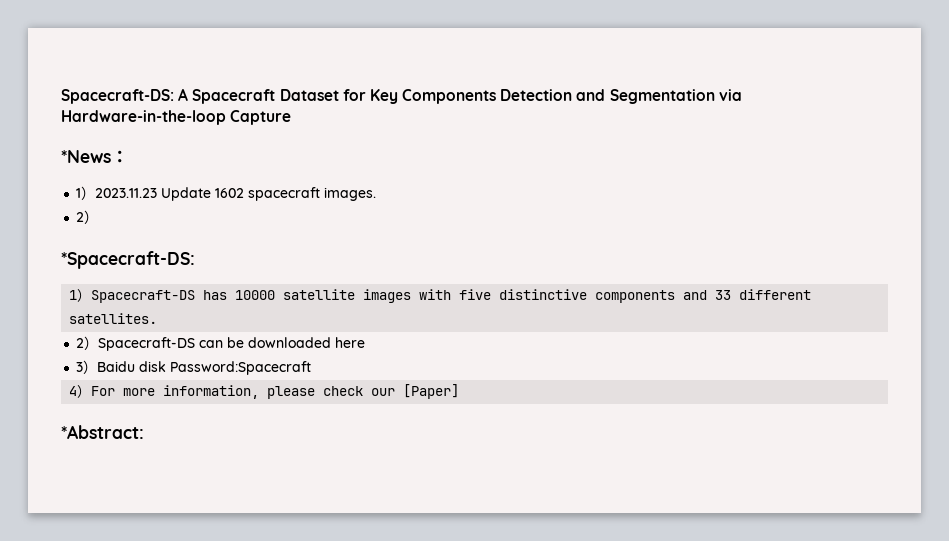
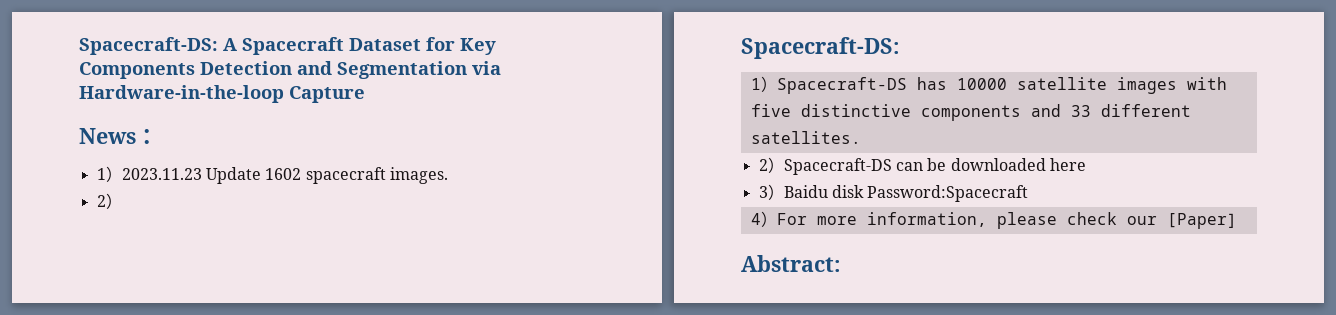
[61,150,111,163] *News -> [79,128,136,144] News
[61,251,195,269] *Spacecraft-DS: -> [741,37,900,59] Spacecraft-DS:
[61,425,144,439] *Abstract: -> [741,255,841,272] Abstract:

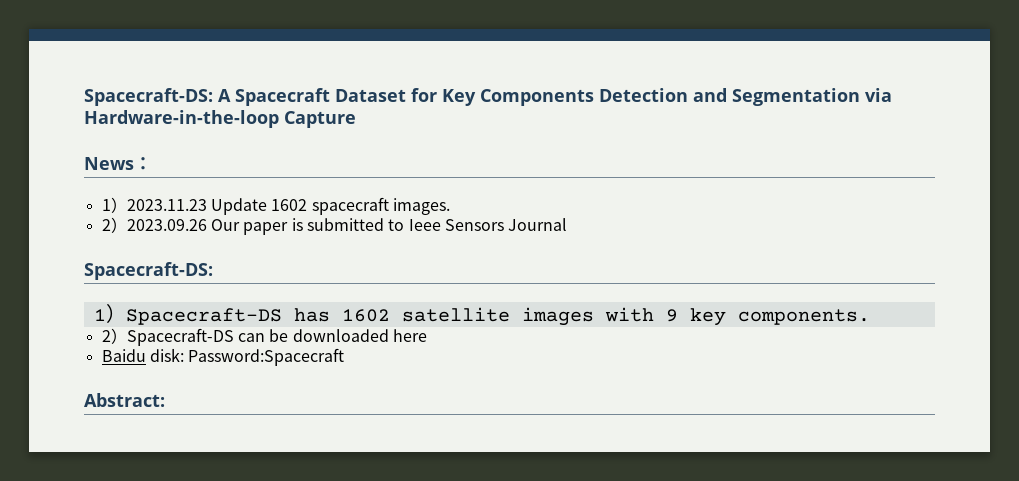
(122, 201) none -> [126,218,568,235] 2023.09.26 Our paper is submitted to Ieee Sensors Journal
[956,78,1007,90] 10000 -> [341,309,390,322] 1602
[750,104,1191,121] [750,131,861,144] five distinctive components and 33 different satellites. -> [665,308,870,326] 9 key components.
[758,184,1029,202] [750,211,1237,229] 3）Baidu disk Password:Spacecraft // 4）For more information, please check our [Paper] -> [101,348,345,366] Baidu disk: Password:Spacecraft

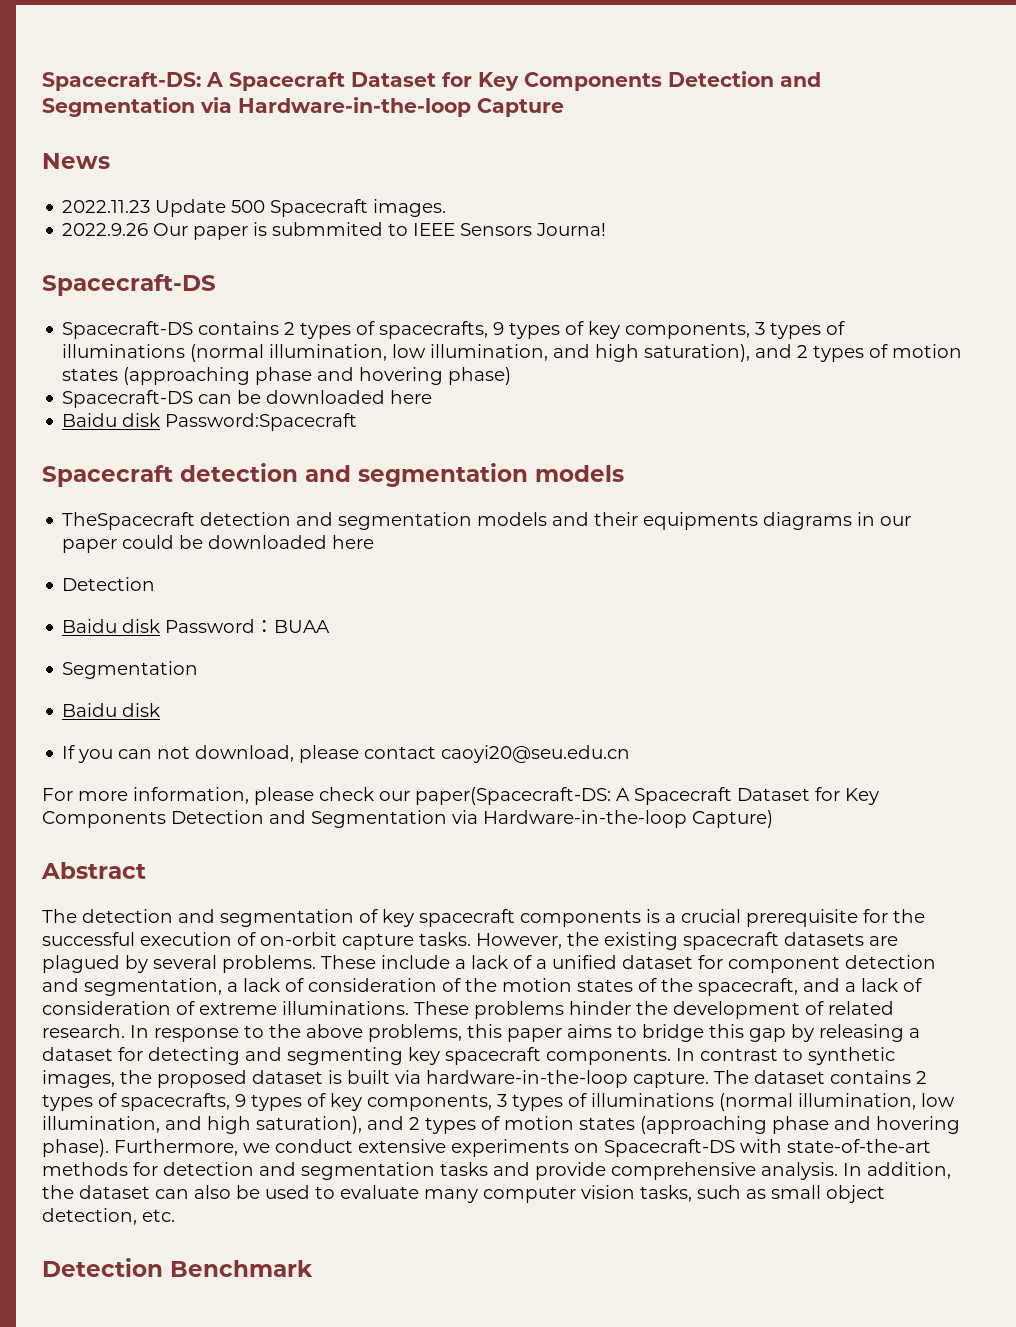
[134,157,152,170] [101,197,389,215] ： // 1）2023.11.23 Update 1602 spacecraft -> [62,199,369,217] // 2022.11.23 Update 500 Spacecraft
[101,217,207,233] 2）2023.09.26 -> [62,223,149,236] 2022.9.26
[306,218,568,231] [84,262,213,280] [93,303,870,326] [101,328,127,344] submitted to Ieee Sensors Journal // Spacecraft-DS: // 1）Spacecraft-DS has 1602 satellite images with 9 key components. // 2） -> [272,222,607,236] [42,274,216,296] [62,321,846,339] [62,344,963,362] [62,367,512,385] submmited to IEEE Sensors Journa! // Spacecraft-DS // Spacecraft-DS contains 2 types of spacecrafts, 9 types of key components, 3 types of illuminations (normal illumination, low illumination, and high saturation), and 2 types of motion states (approaching phase and hovering phase) //
[149,348,184,362] disk: -> [122,413,161,427] disk
[84,393,165,407] Abstract: -> [42,463,624,487] [62,512,912,530] [62,535,375,553] [62,577,156,591] [62,619,331,633] [62,661,199,679] [62,703,161,717] [62,745,631,763] [42,787,879,805] [42,810,773,828] [41,862,146,879] [42,909,925,927] [42,932,898,950] [42,955,936,973] [42,978,922,996] [42,1001,894,1019] [42,1024,920,1042] [42,1047,895,1065] [42,1070,927,1088] [42,1093,955,1111] [42,1116,960,1134] [42,1139,931,1157] [42,1162,951,1180] [42,1185,885,1203] [42,1208,175,1225] [42,1258,313,1277] Spacecraft detection and segmentation models // TheSpacecraft detection and segmentation models and their equipments diagrams in our paper could be downloaded here // Detection // Baidu disk Password：BUAA // Segmentation // Baidu disk // If you can not download, please contact caoyi20@seu.edu.cn // For more information, please check our paper(Spacecraft-DS: A Spacecraft Dataset for Key Components Detection and Segmentation via Hardware-in-the-loop Capture) // Abstract // The detection and segmentation of key spacecraft components is a crucial prerequisite for the successful execution of on-orbit capture tasks. However, the existing spacecraft datasets are plagued by several problems. These include a lack of a unified dataset for component detection and segmentation, a lack of consideration of the motion states of the spacecraft, and a lack of consideration of extreme illuminations. These problems hinder the development of related research. In response to the above problems, this paper aims to bridge this gap by releasing a dataset for detecting and segmenting key spacecraft components. In contrast to synthetic images, the proposed dataset is built via hardware-in-the-loop capture. The dataset contains 2 types of spacecrafts, 9 types of key components, 3 types of illuminations (normal illumination, low illumination, and high saturation), and 2 types of motion states (approaching phase and hovering phase). Furthermore, we conduct extensive experiments on Spacecraft-DS with state-of-the-art methods for detection and segmentation tasks and provide comprehensive analysis. In addition, the dataset can also be used to evaluate many computer vision tasks, such as small object detection, etc. // Detection Benchmark

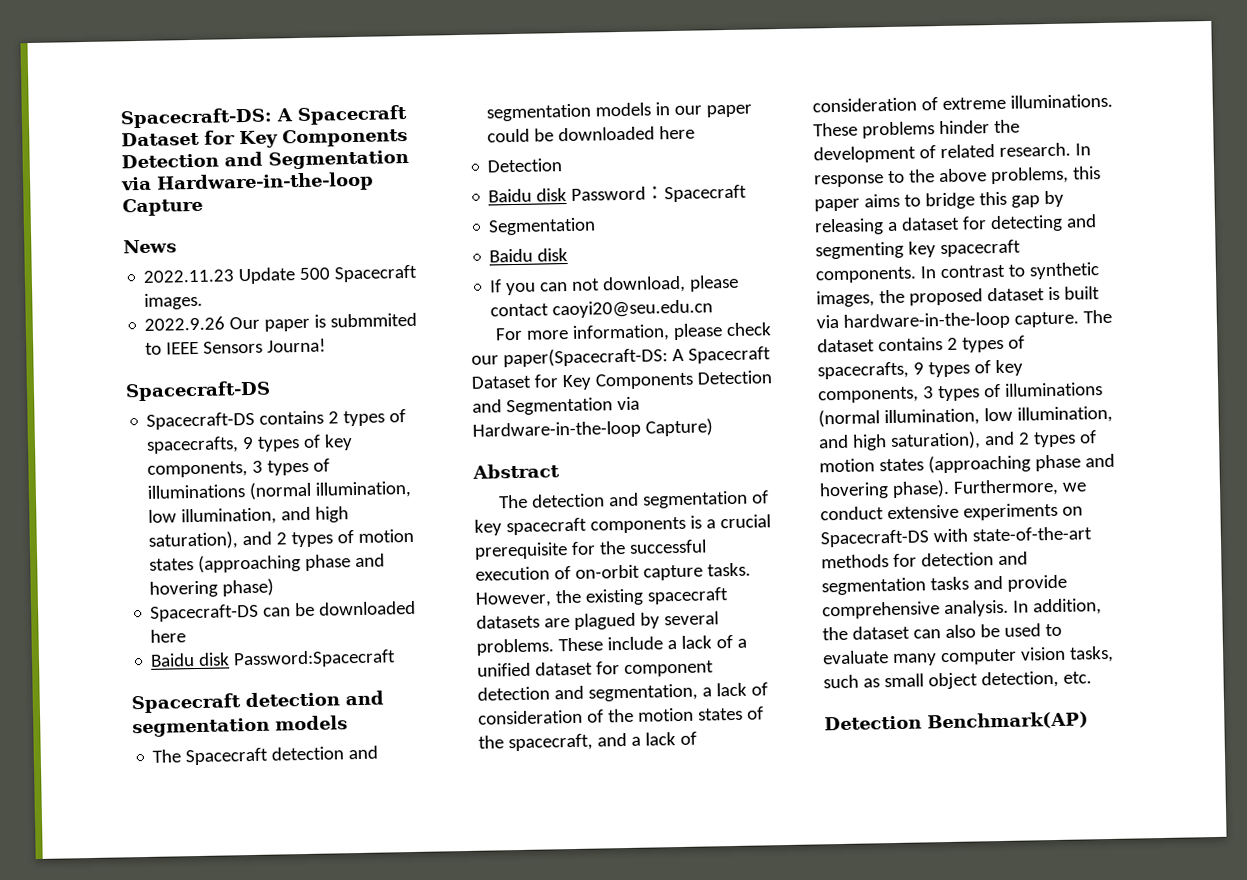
[62,512,853,530] TheSpacecraft detection and segmentation models and their equipments diagrams -> [152,745,379,766] [486,102,652,122] The Spacecraft detection and segmentation models
[274,620,331,633] BUAA -> [664,184,748,203] Spacecraft
[170,1260,313,1277] Benchmark -> [927,711,1089,731] Benchmark(AP)

